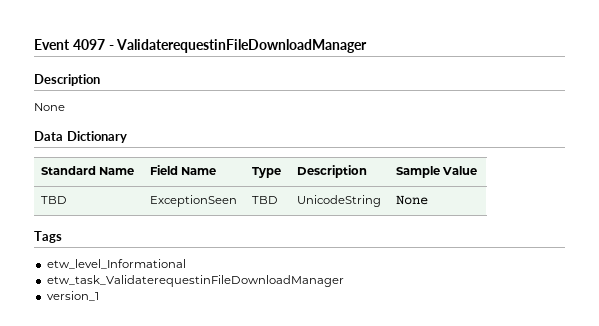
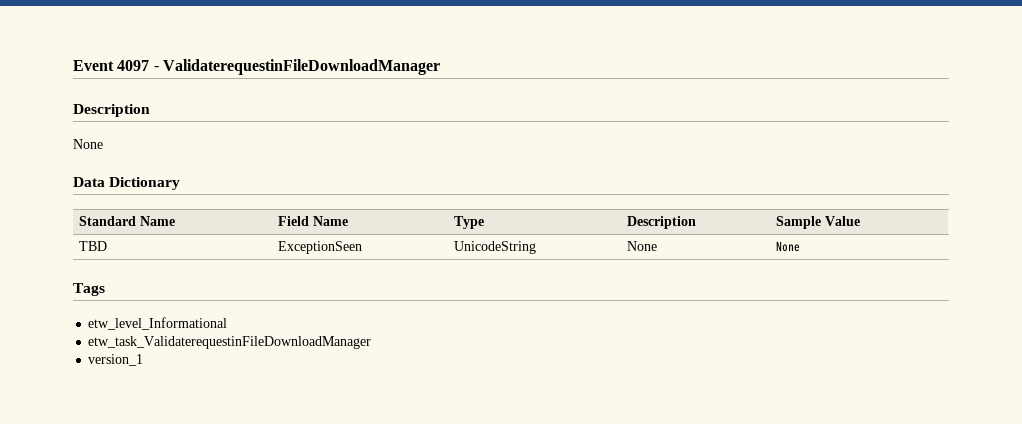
[252,196,279,204] [297,195,382,207] TBD | UnicodeString -> [454,241,537,254] [627,241,658,251] UnicodeString | None

